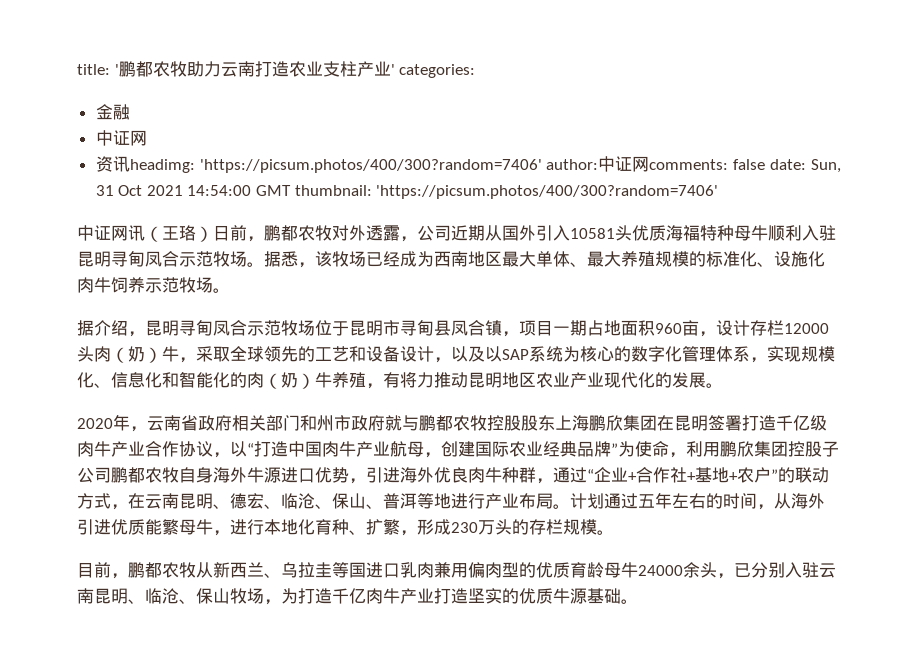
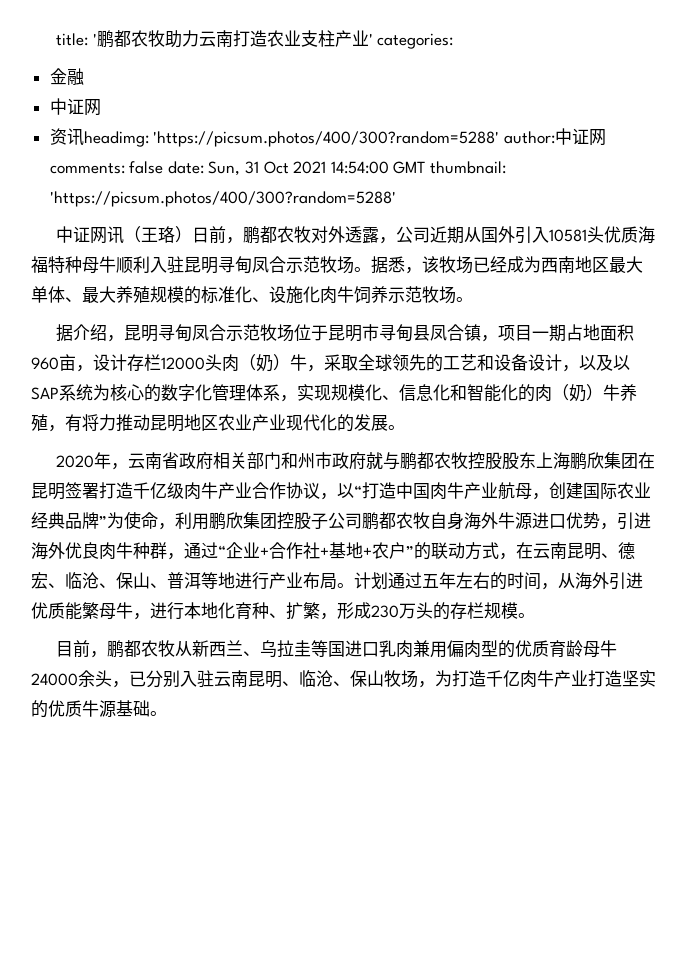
[199,159,542,173] 'https://picsum.photos/400/300?random=7406' -> [153,131,500,147] 'https://picsum.photos/400/300?random=5288'
[376,185,719,199] 'https://picsum.photos/400/300?random=7406' -> [49,191,396,207] 'https://picsum.photos/400/300?random=5288'

